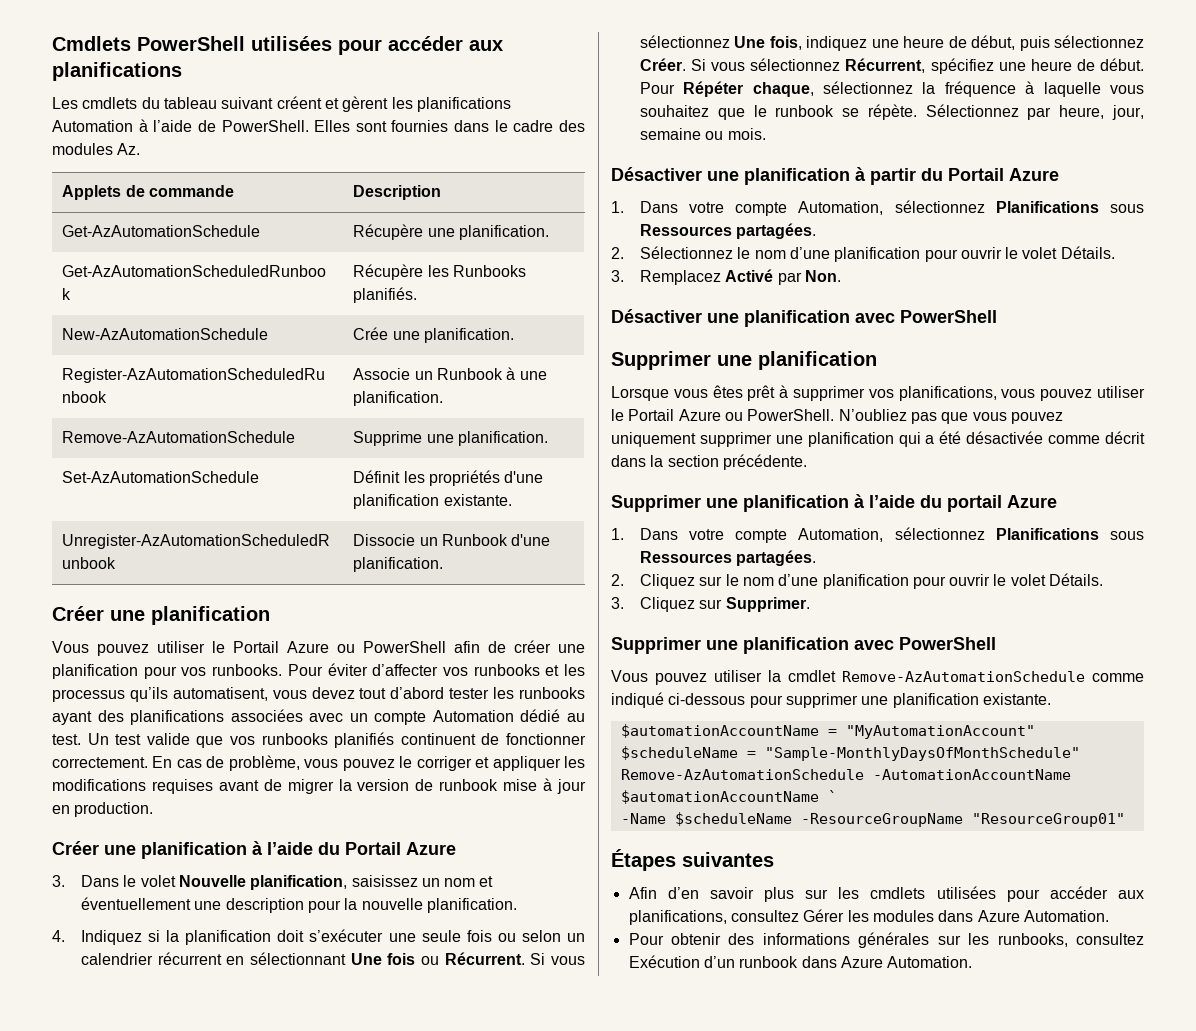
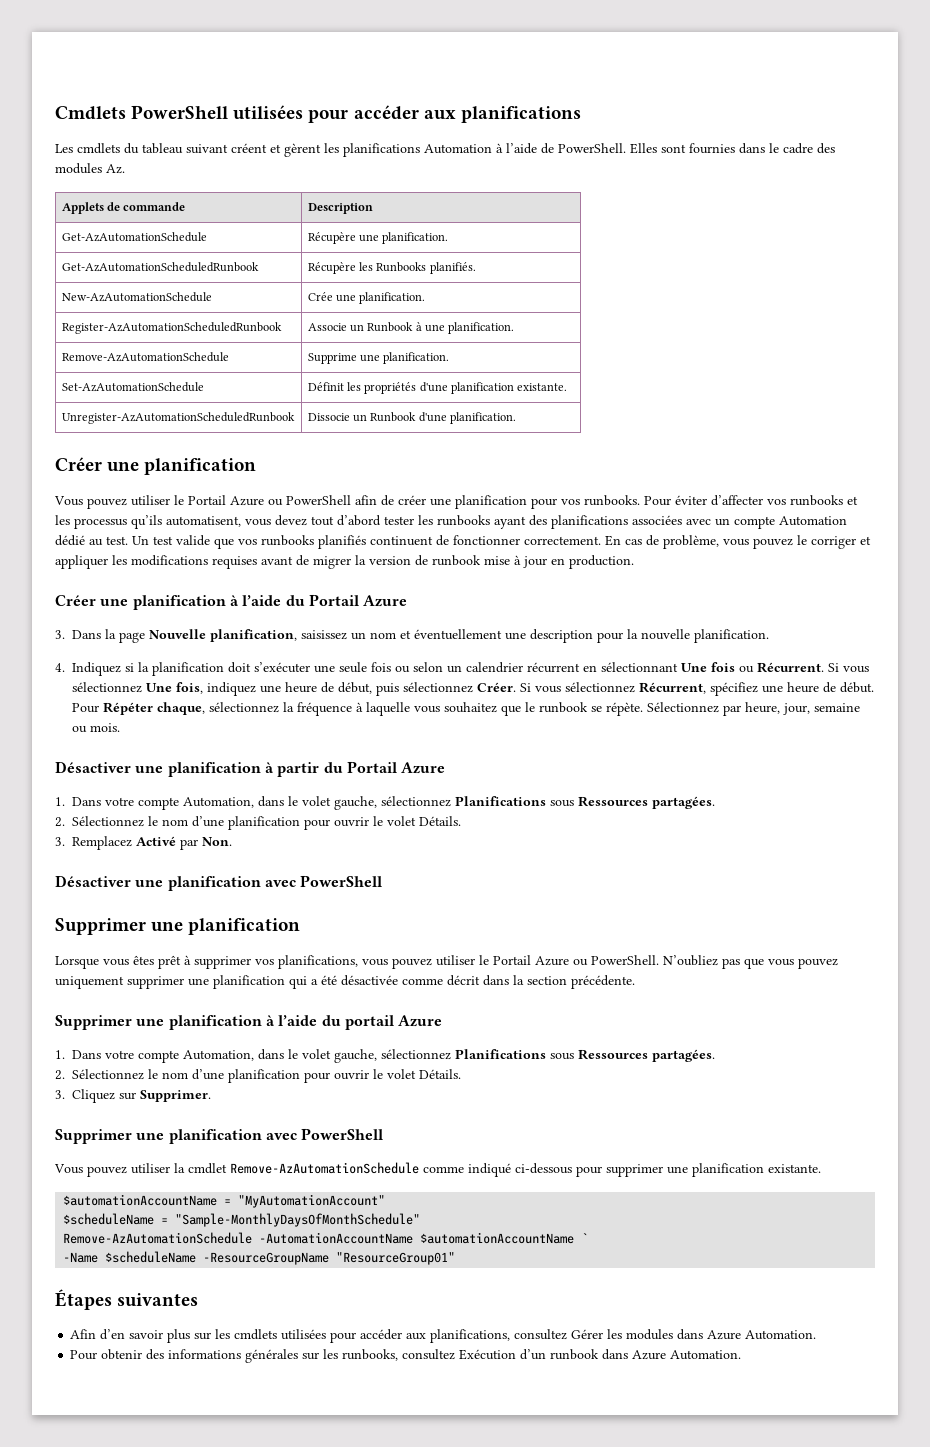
[123,875,176,887] le volet -> [105,629,146,643] la page
(884, 208) none -> [258,796,378,810] dans le volet gauche,
[894,527,1144,540] [639,550,817,566] [611,574,723,589] sélectionnez Planifications sous Ressources partagées. // 2. Cliquez sur -> [258,1049,716,1063] [55,1069,145,1080] dans le volet gauche, sélectionnez Planifications sous Ressources partagées. // 2. Sélectionnez

